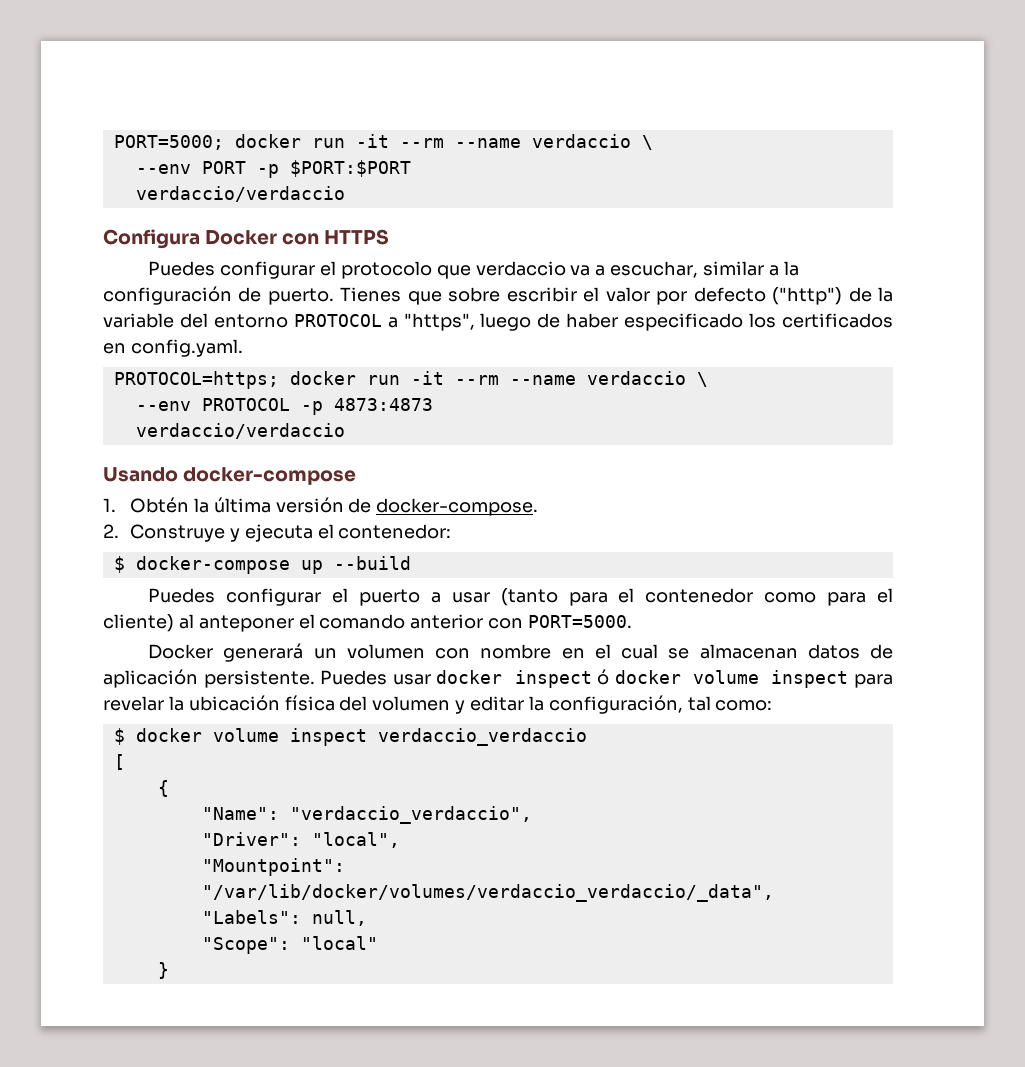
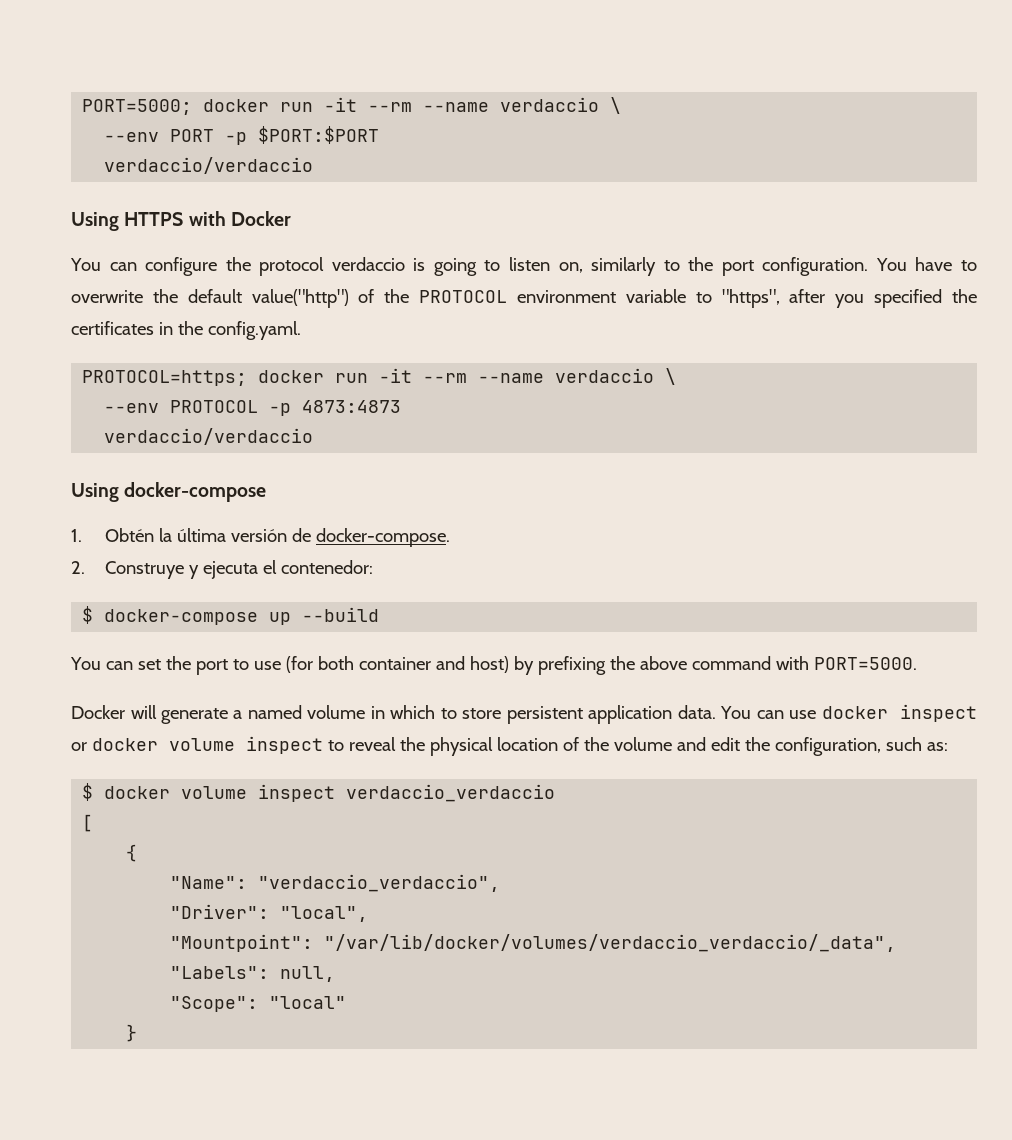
[103,229,390,249] [148,261,799,279] [103,286,893,305] [103,313,893,331] [103,343,126,354] Configura Docker con HTTPS // Puedes configurar el protocolo que verdaccio va a escuchar, similar a la configuración de puerto. Tienes que sobre escribir el valor por defecto ("http") de la variable del entorno PROTOCOL a "https", luego de haber especificado los certificados en -> [71,211,291,231] [70,257,977,276] [71,289,978,308] [71,321,203,335] Using HTTPS with Docker // You can configure the protocol verdaccio is going to listen on, similarly to the port configuration. You have to overwrite the default value("http") of the PROTOCOL environment variable to "https", after you specified the certificates in the
[103,467,178,482] Usando -> [71,483,119,502] Using
[148,588,893,606] [103,614,633,632] [148,643,894,662] [103,669,431,688] Puedes configurar el puerto a usar (tanto para el contenedor como para el cliente) al anteponer el comando anterior con PORT=5000. // Docker generará un volumen con nombre en el cual se almacenan datos de aplicación persistente. Puedes usar -> [70,656,917,675] [71,705,817,724] You can set the port to use (for both container and host) by prefixing the above command with PORT=5000. // Docker will generate a named volume in which to store persistent application data. You can use
[597,669,893,688] [103,695,773,714] ó docker volume inspect para revelar la ubicación física del volumen y editar la configuración, tal como: -> [71,736,948,756] or docker volume inspect to reveal the physical location of the volume and edit the configuration, such as:

